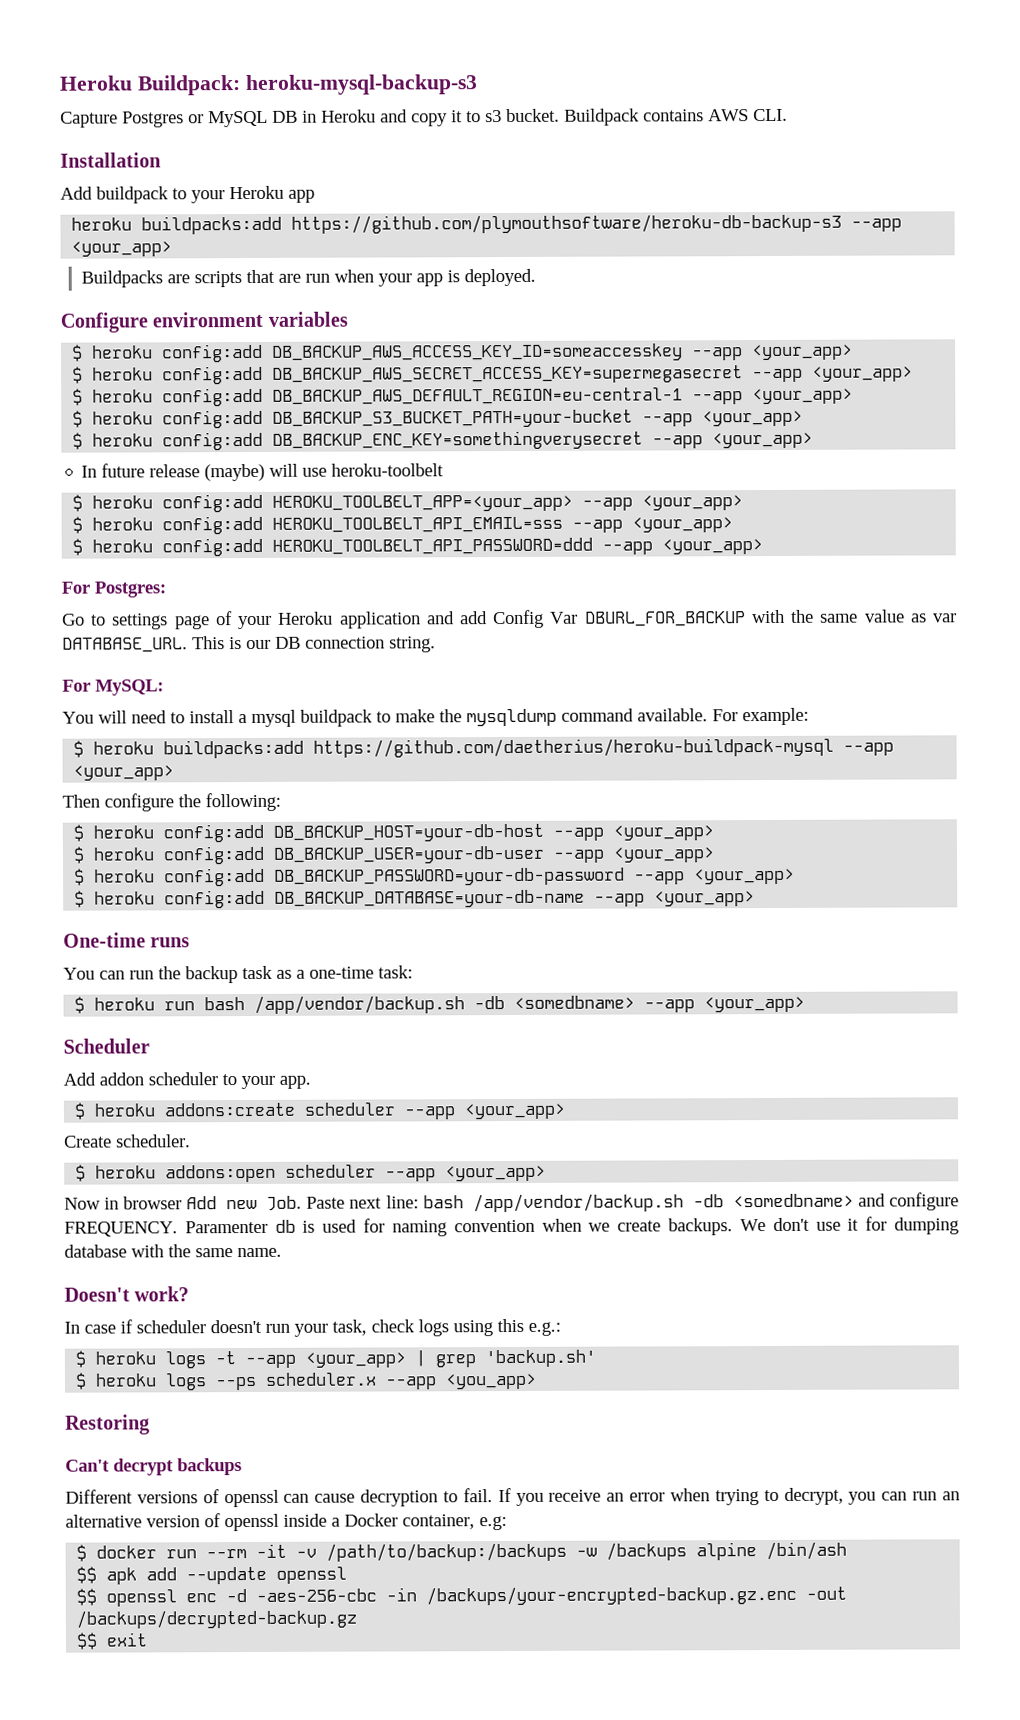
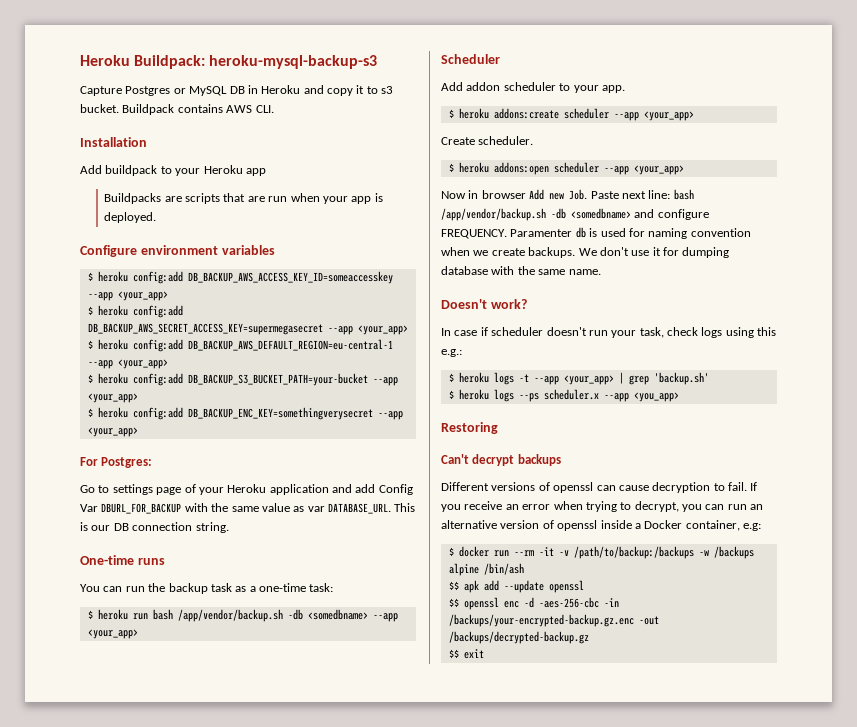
[71,213,903,235] [71,241,173,257] // heroku buildpacks:add https://github.com/plymouthsoftware/heroku-db-backup-s3 --app <your_app> -> (266, 172) none
[81,463,445,482] [72,493,744,513] [72,515,734,535] [72,537,764,557] // In future release (maybe) will use heroku-toolbelt // $ heroku config:add HEROKU_TOOLBELT_APP=<your_app> --app <your_app> // $ heroku config:add HEROKU_TOOLBELT_API_EMAIL=sss --app <your_app> // $ heroku config:add HEROKU_TOOLBELT_API_PASSWORD=ddd --app <your_app> -> (138, 432) none
[62,679,164,696] [62,707,809,727] [73,737,895,759] [73,765,175,781] [62,792,281,812] [73,823,715,843] [73,845,716,865] [74,867,796,887] [74,889,756,909] // For MySQL: // You will need to install a mysql buildpack to make the mysqldump command available. For example: // $ heroku buildpacks:add https://github.com/daetherius/heroku-buildpack-mysql --app <your_app> // Then configure the following: // $ heroku config:add DB_BACKUP_HOST=your-db-host --app <your_app> // $ heroku config:add DB_BACKUP_USER=your-db-user --app <your_app> // $ heroku config:add DB_BACKUP_PASSWORD=your-db-password --app <your_app> // $ heroku config:add DB_BACKUP_DATABASE=your-db-name --app <your_app> -> (229, 527) none

